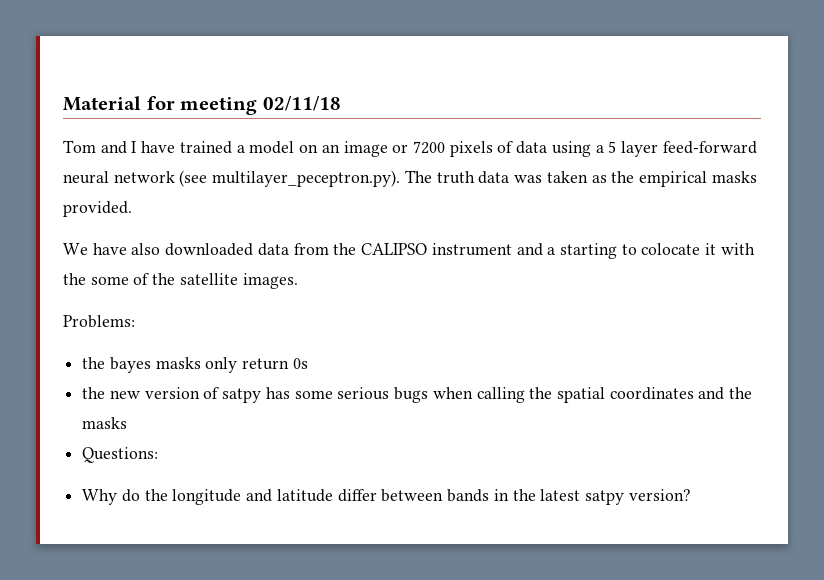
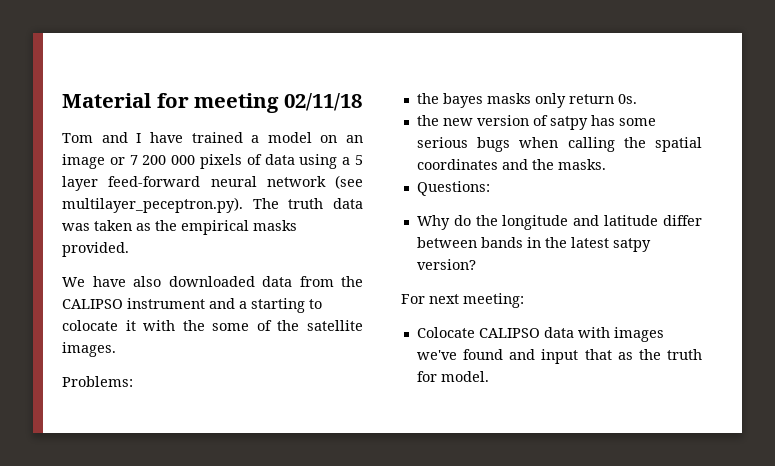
[412,141,445,154] 7200 -> [129,155,196,165] 7 200 000
[292,358,308,369] 0s -> [617,94,637,104] 0s.
[82,417,128,429] masks -> [557,159,606,170] masks.
(691, 495) none -> [401,293,524,308] [416,327,664,342] [416,349,702,364] [416,371,489,382] // For next meeting: // Colocate CALIPSO data with images we've found and input that as the truth for model.

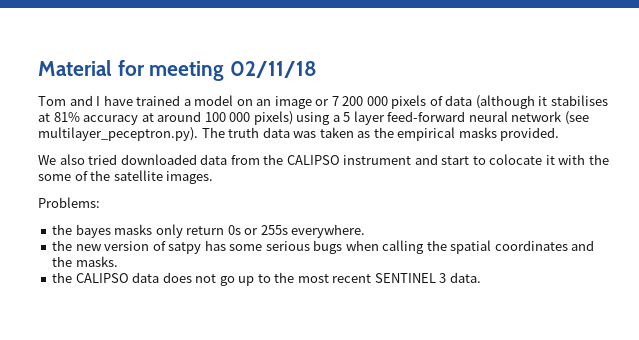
(295, 159) none -> [475,95,608,109] [38,111,293,125] (although it stabilises at 81% accuracy at around 100 000 pixels)
[92,276,161,287] have also -> [59,154,118,165] also tried
[239,298,305,313] a starting -> [441,156,470,165] start
[617,94,637,104] 0s. -> [227,224,366,238] 0s or 255s everywhere.
[416,181,490,196] [416,215,702,230] [416,237,651,252] [416,259,476,270] [401,293,524,308] [416,327,664,342] [416,349,702,364] [416,371,489,382] Questions: // Why do the longitude and latitude differ between bands in the latest satpy version? // For next meeting: // Colocate CALIPSO data with images we've found and input that as the truth for model. -> [52,272,481,286] the CALIPSO data does not go up to the most recent SENTINEL 3 data.

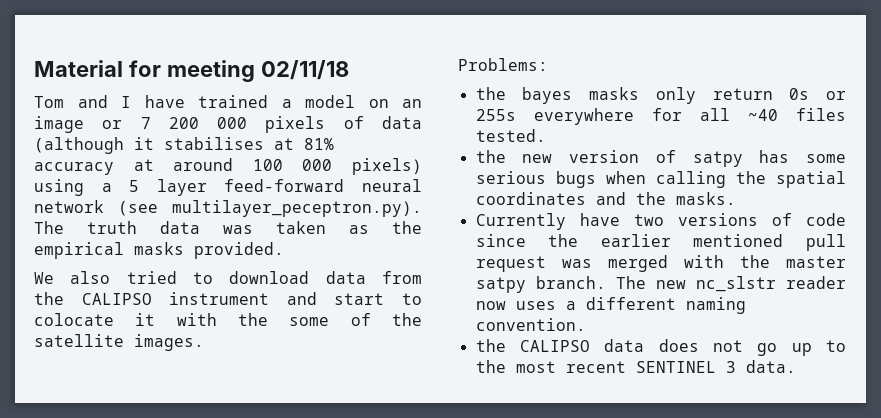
[120,154,197,165] downloaded -> [193,271,310,284] to download
[291,224,366,238] everywhere. -> [533,108,846,125] [475,129,546,142] everywhere for all ~40 files tested.
(118, 261) none -> [475,213,846,230] [475,234,846,251] [475,255,846,272] [475,276,846,293] [475,297,746,314] [475,318,586,331] // Currently have two versions of code since the earlier mentioned pull request was merged with the master satpy branch. The new nc_slstr reader now uses a different naming convention.

